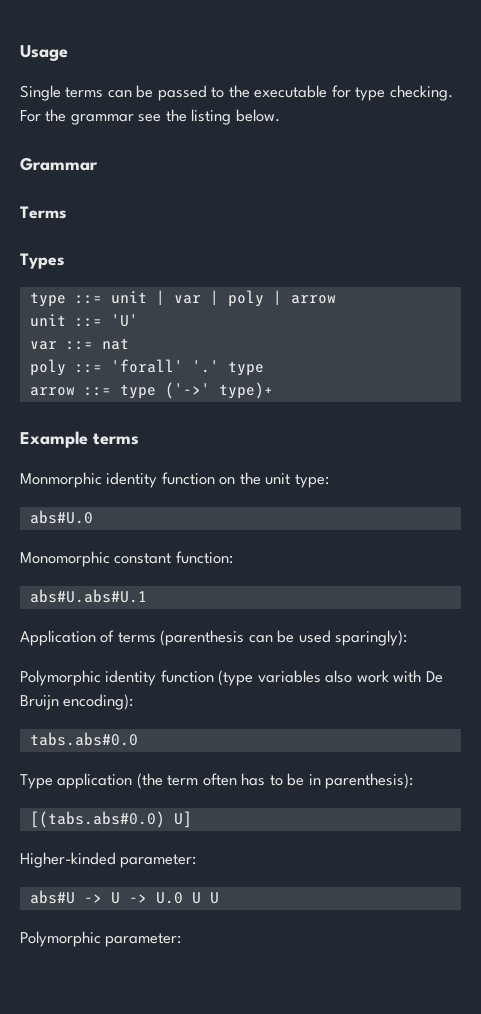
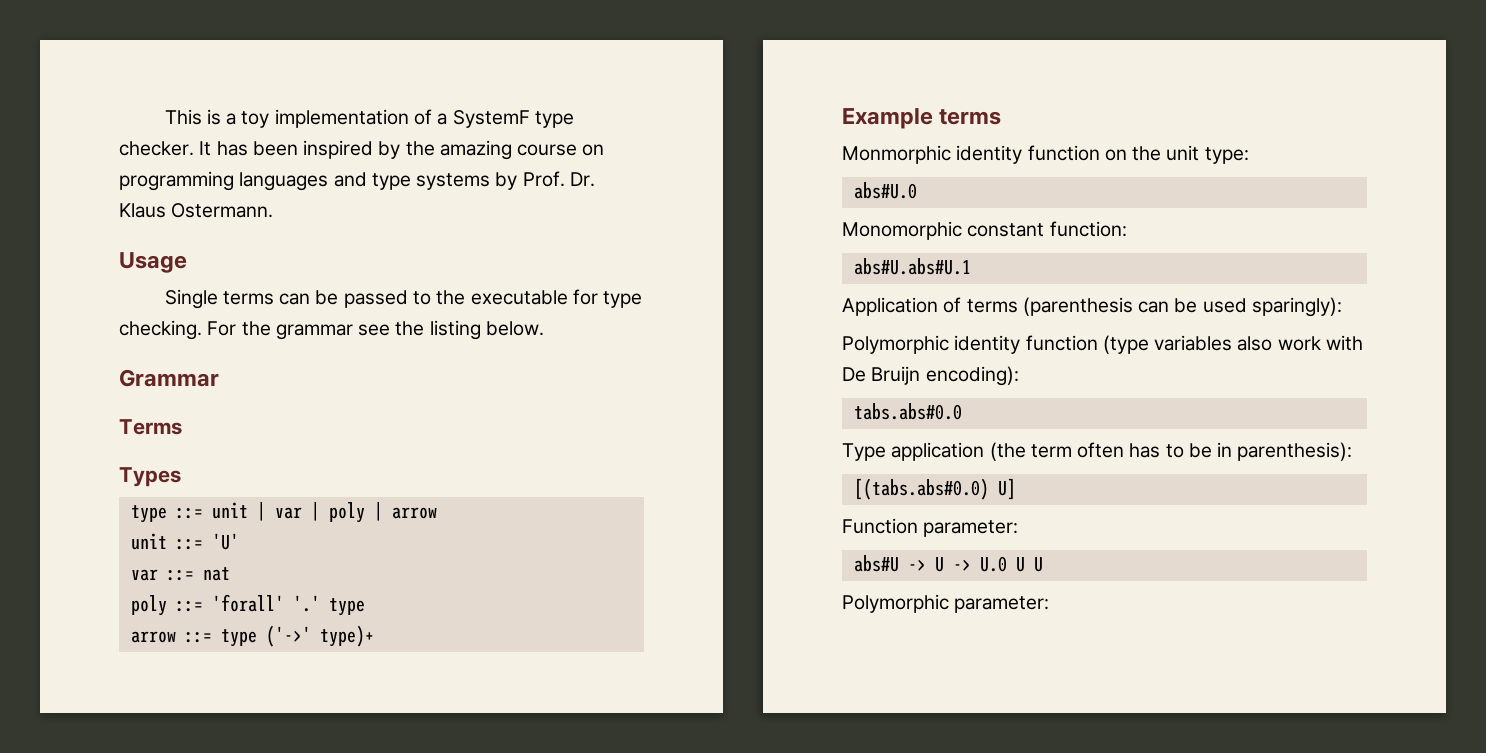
(20, 53) none -> [164,109,574,128] [119,140,605,160] [119,171,595,191] [119,203,274,218] This is a toy implementation of a SystemF type checker. It has been inspired by the amazing course on programming languages and type systems by Prof. Dr. Klaus Ostermann. //
[20,852,116,868] Higher-kinded -> [842,518,918,534] Function

